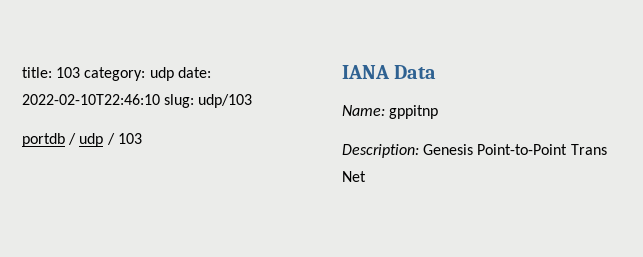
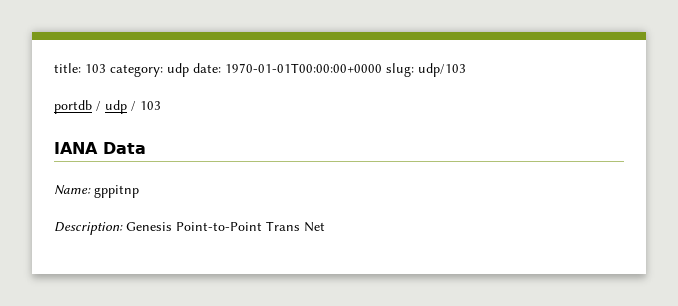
[22,94,160,105] 2022-02-10T22:46:10 -> [225,63,382,73] 1970-01-01T00:00:00+0000

